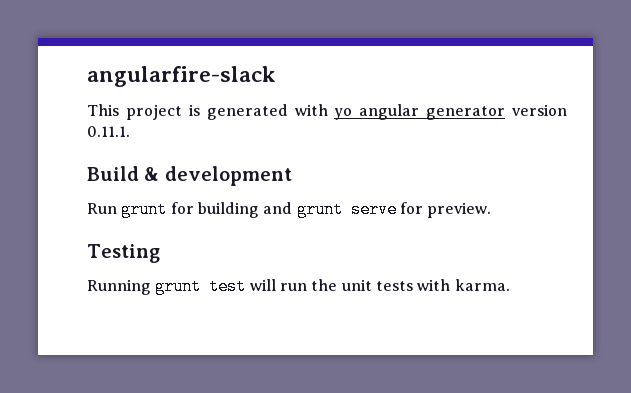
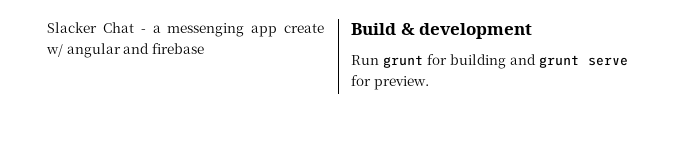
[87,66,276,87] [87,104,567,120] [87,126,130,137] angularfire-slack // This project is generated with yo angular generator version 0.11.1. -> [47,22,324,37] [46,43,204,58] Slacker Chat - a messenging app create w/ angular and firebase
[87,244,160,263] [87,278,510,295] // Testing // Running grunt test will run the unit tests with karma. -> (429, 83) none

